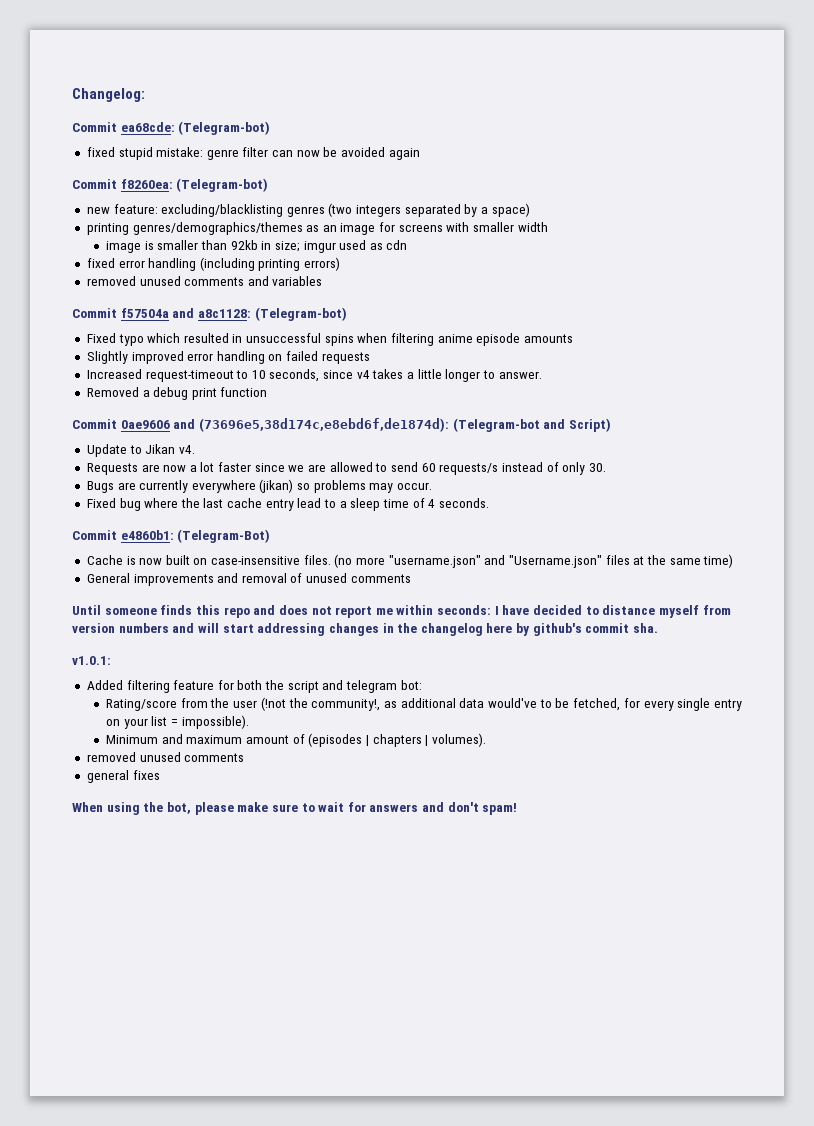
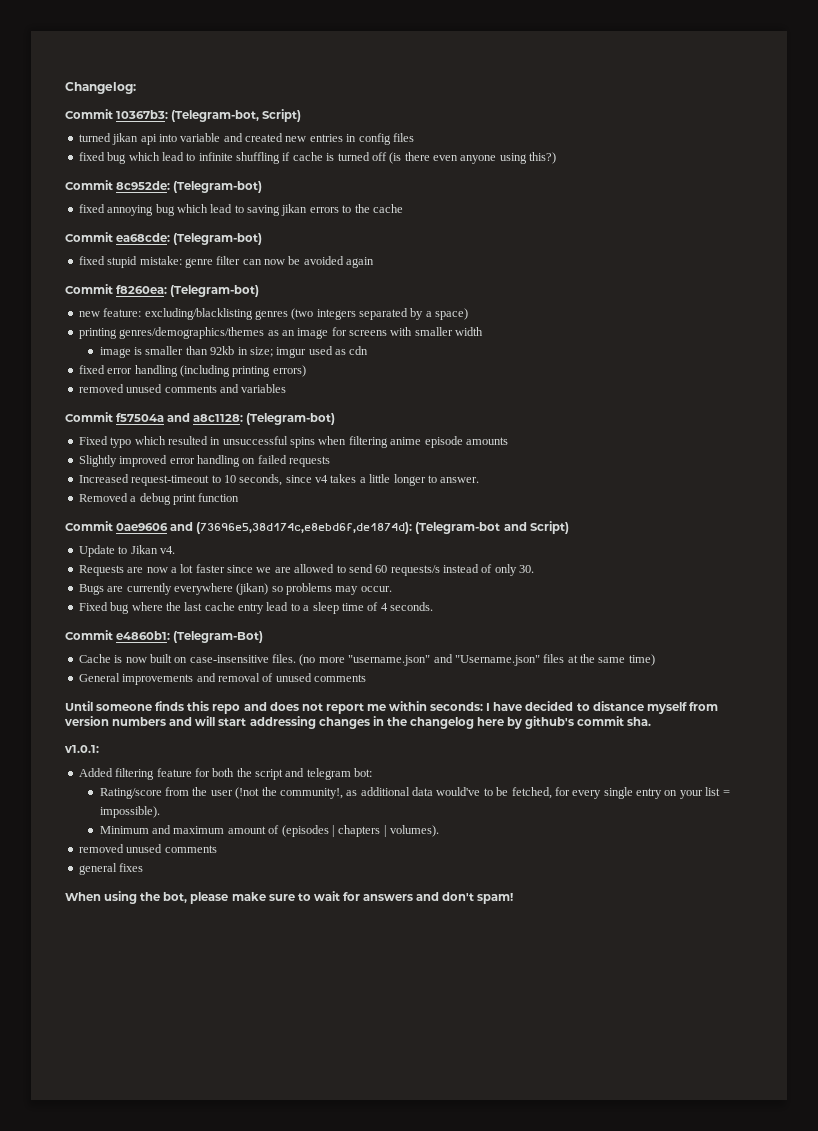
(145, 95) none -> [65,109,302,122] [78,133,414,145] [78,152,557,164] [65,180,263,193] [78,204,403,216] // Commit 10367b3: (Telegram-bot, Script) // turned jikan api into variable and created new entries in config files // fixed bug which lead to infinite shuffling if cache is turned off (is there even anyone using this?) // Commit 8c952de: (Telegram-bot) // fixed annoying bug which lead to saving jikan errors to the cache

